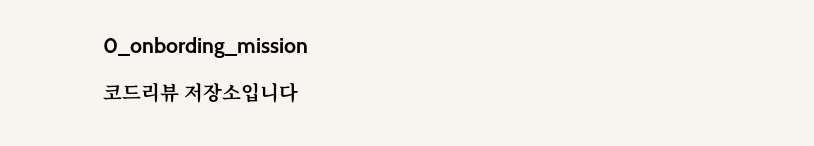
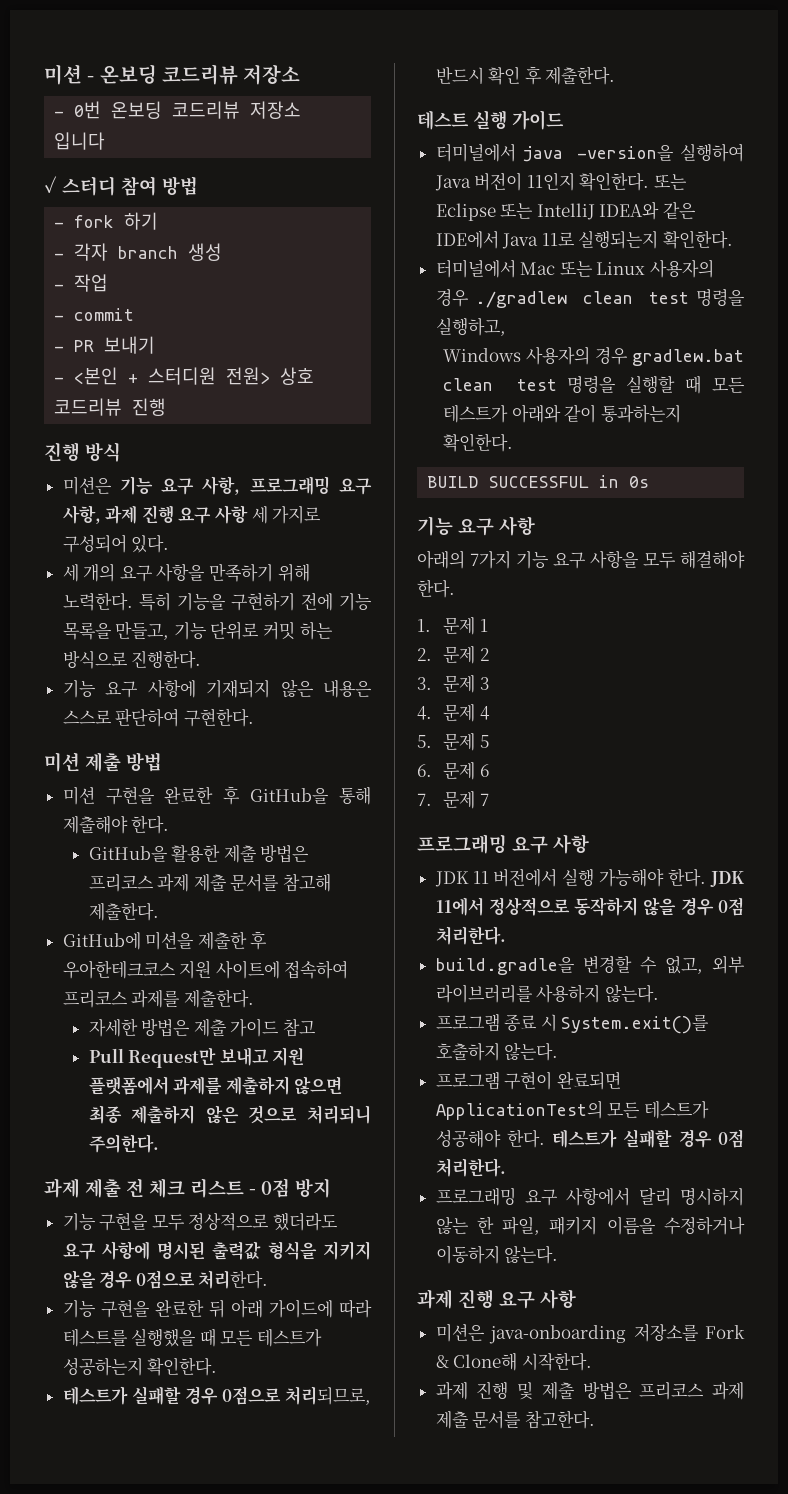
[103,37,308,58] [103,82,299,103] 0_onbording_mission // 코드리뷰 저장소입니다 -> [44,64,301,85] [54,101,302,119] [54,132,106,150] [44,176,198,196] [54,212,159,230] [54,243,223,261] [54,274,109,292] [54,308,135,321] [54,336,156,354] [54,367,315,385] [54,398,167,416] [44,442,121,462] [62,476,372,495] [62,505,322,524] [62,534,170,553] [62,563,310,582] [62,592,372,611] [62,621,333,640] [62,650,202,669] [62,679,372,698] [62,708,254,727] [44,752,162,772] [62,786,372,805] [62,815,170,834] [88,844,310,863] [88,873,332,892] [88,902,159,921] [62,931,268,950] [62,960,349,979] [62,989,254,1008] [88,1018,317,1037] [88,1047,305,1068] [88,1076,343,1095] [88,1105,371,1124] [88,1134,159,1153] [44,1178,331,1198] [62,1212,339,1231] [62,1241,371,1260] [62,1270,269,1289] [62,1299,373,1318] [62,1328,323,1347] [62,1357,218,1376] [62,1386,371,1405] [435,66,616,85] [417,110,564,130] [435,143,744,162] [434,172,688,191] [435,201,697,221] [435,230,734,249] [435,259,715,278] [435,288,745,308] [435,318,506,336] [443,346,744,366] [443,375,745,394] [443,404,681,423] [443,433,514,452] [427,475,650,488] [417,516,535,536] [417,550,745,569] [417,579,455,598] [417,616,488,635] [417,645,489,664] [417,674,489,693] [417,703,490,722] [417,732,489,751] [417,761,489,780] [417,790,489,809] [417,834,589,854] [434,868,745,887] [435,897,744,916] [435,926,506,945] [435,955,745,975] [435,984,659,1003] [435,1013,710,1034] [435,1042,559,1061] [435,1071,621,1090] [435,1100,709,1120] [435,1129,744,1148] [435,1158,506,1177] [435,1187,744,1206] [435,1216,745,1235] [435,1245,559,1264] [417,1289,576,1309] [435,1323,745,1344] [435,1352,592,1371] [435,1381,744,1400] [435,1410,595,1429] 미션 - 온보딩 코드리뷰 저장소 // - 0번 온보딩 코드리뷰 저장소 입니다 // ✓ 스터디 참여 방법 // - fork 하기 // - 각자 branch 생성 // - 작업 // - commit // - PR 보내기 // - <본인 + 스터디원 전원> 상호 코드리뷰 진행 // 진행 방식 // 미션은 기능 요구 사항, 프로그래밍 요구 사항, 과제 진행 요구 사항 세 가지로 구성되어 있다. // 세 개의 요구 사항을 만족하기 위해 노력한다. 특히 기능을 구현하기 전에 기능 목록을 만들고, 기능 단위로 커밋 하는 방식으로 진행한다. // 기능 요구 사항에 기재되지 않은 내용은 스스로 판단하여 구현한다. // 미션 제출 방법 // 미션 구현을 완료한 후 GitHub을 통해 제출해야 한다. // GitHub을 활용한 제출 방법은 프리코스 과제 제출 문서를 참고해 제출한다. // GitHub에 미션을 제출한 후 우아한테크코스 지원 사이트에 접속하여 프리코스 과제를 제출한다. // 자세한 방법은 제출 가이드 참고 // Pull Request만 보내고 지원 플랫폼에서 과제를 제출하지 않으면 최종 제출하지 않은 것으로 처리되니 주의한다. // 과제 제출 전 체크 리스트 - 0점 방지 // 기능 구현을 모두 정상적으로 했더라도 요구 사항에 명시된 출력값 형식을 지키지 않을 경우 0점으로 처리한다. // 기능 구현을 완료한 뒤 아래 가이드에 따라 테스트를 실행했을 때 모든 테스트가 성공하는지 확인한다. // 테스트가 실패할 경우 0점으로 처리되므로, 반드시 확인 후 제출한다. // 테스트 실행 가이드 // 터미널에서 java -version을 실행하여 Java 버전이 11인지 확인한다. 또는 Eclipse 또는 IntelliJ IDEA와 같은 IDE에서 Java 11로 실행되는지 확인한다. // 터미널에서 Mac 또는 Linux 사용자의 경우 ./gradlew clean test 명령을 실행하고, // Windows 사용자의 경우 gradlew.bat clean test 명령을 실행할 때 모든 테스트가 아래와 같이 통과하는지 확인한다. // BUILD SUCCESSFUL in 0s // 기능 요구 사항 // 아래의 7가지 기능 요구 사항을 모두 해결해야 한다. // 1. 문제 1 // 2. 문제 2 // 3. 문제 3 // 4. 문제 4 // 5. 문제 5 // 6. 문제 6 // 7. 문제 7 // 프로그래밍 요구 사항 // JDK 11 버전에서 실행 가능해야 한다. JDK 11에서 정상적으로 동작하지 않을 경우 0점 처리한다. // build.gradle을 변경할 수 없고, 외부 라이브러리를 사용하지 않는다. // 프로그램 종료 시 System.exit()를 호출하지 않는다. // 프로그램 구현이 완료되면 ApplicationTest의 모든 테스트가 성공해야 한다. 테스트가 실패할 경우 0점 처리한다. // 프로그래밍 요구 사항에서 달리 명시하지 않는 한 파일, 패키지 이름을 수정하거나 이동하지 않는다. // 과제 진행 요구 사항 // 미션은 java-onboarding 저장소를 Fork & Clone해 시작한다. // 과제 진행 및 제출 방법은 프리코스 과제 제출 문서를 참고한다.

